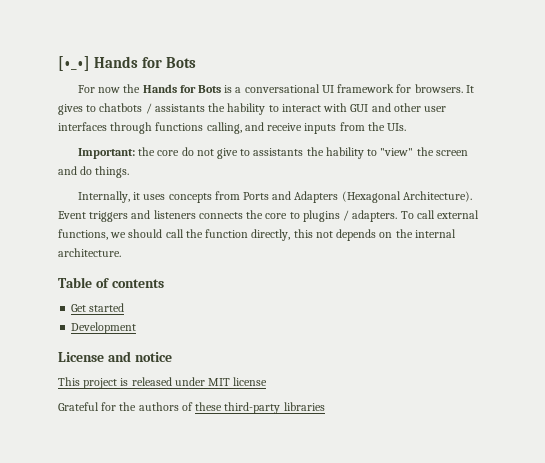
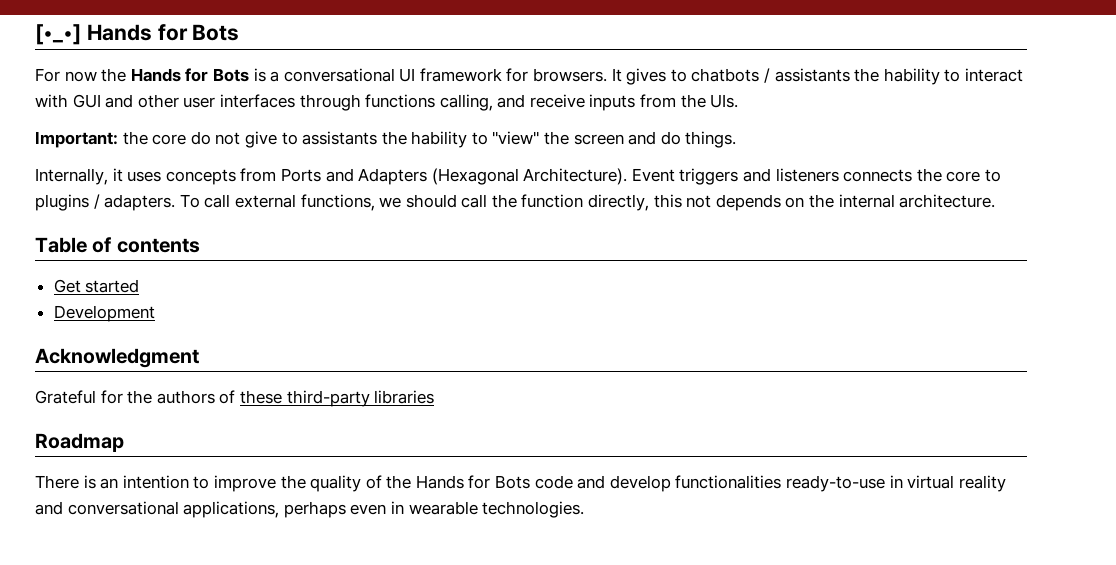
[58,351,172,362] [58,377,268,389] License and notice // This project is released under MIT license -> [35,348,199,368] Acknowledgment
(325, 406) none -> [35,433,124,452] [35,475,1006,492] [35,501,585,518] // Roadmap // There is an intention to improve the quality of the Hands for Bots code and develop functionalities ready-to-use in virtual reality and conversational applications, perhaps even in wearable technologies.

